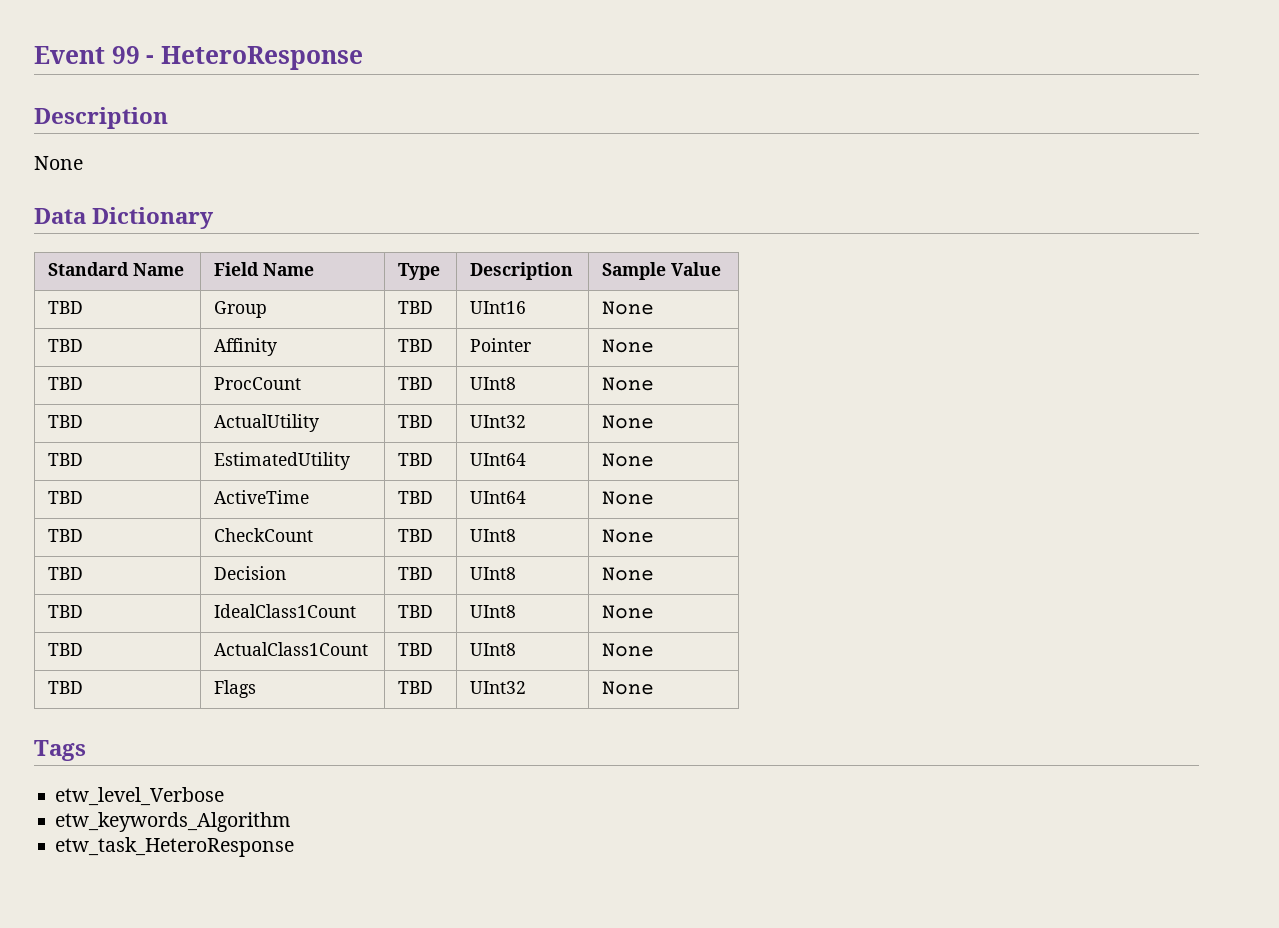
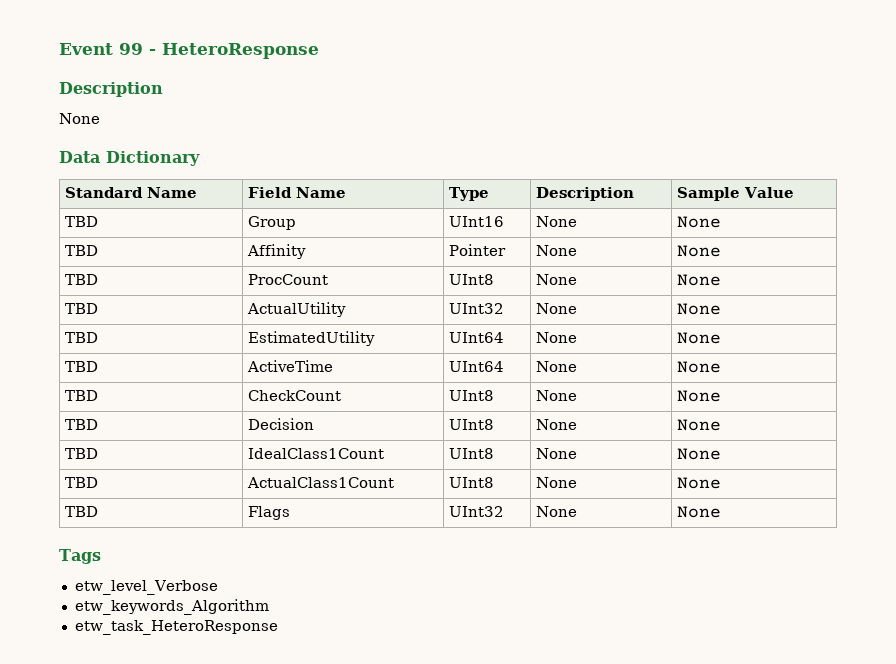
[398,301,434,314] [470,301,527,314] TBD | UInt16 -> [449,216,505,227] [536,216,578,227] UInt16 | None
[398,339,434,352] [470,338,532,352] TBD | Pointer -> [449,244,507,256] [536,245,578,256] Pointer | None
[398,377,434,390] [470,377,517,390] TBD | UInt8 -> [449,274,495,285] [536,274,578,285] UInt8 | None
[398,415,434,428] [470,415,527,428] TBD | UInt32 -> [449,303,505,314] [536,303,578,314] UInt32 | None
[398,453,434,466] [470,453,527,466] TBD | UInt64 -> [449,332,505,343] [536,332,578,343] UInt64 | None
[398,491,434,504] [470,491,527,504] TBD | UInt64 -> [449,361,505,372] [536,361,578,372] UInt64 | None
[398,529,434,542] [470,529,517,542] TBD | UInt8 -> [449,390,495,401] [536,390,578,401] UInt8 | None
[398,567,434,580] [470,567,517,580] TBD | UInt8 -> [449,419,495,430] [536,419,578,430] UInt8 | None
[398,605,434,618] [470,605,517,618] TBD | UInt8 -> [449,448,495,459] [536,448,578,459] UInt8 | None
[398,643,434,656] [470,643,517,656] TBD | UInt8 -> [449,477,495,488] [536,477,578,488] UInt8 | None
[398,681,434,694] [470,681,527,694] TBD | UInt32 -> [449,506,505,517] [536,506,578,517] UInt32 | None

